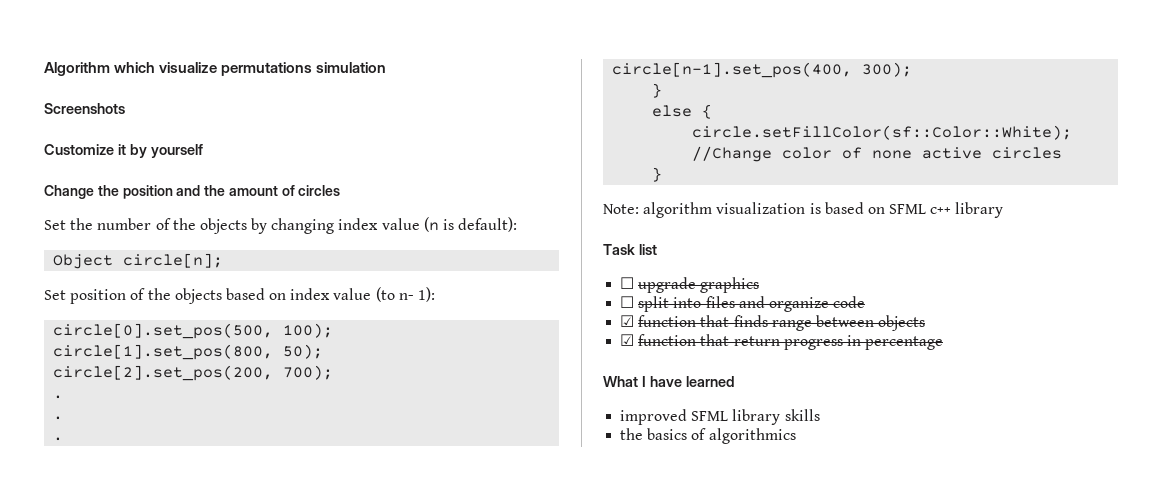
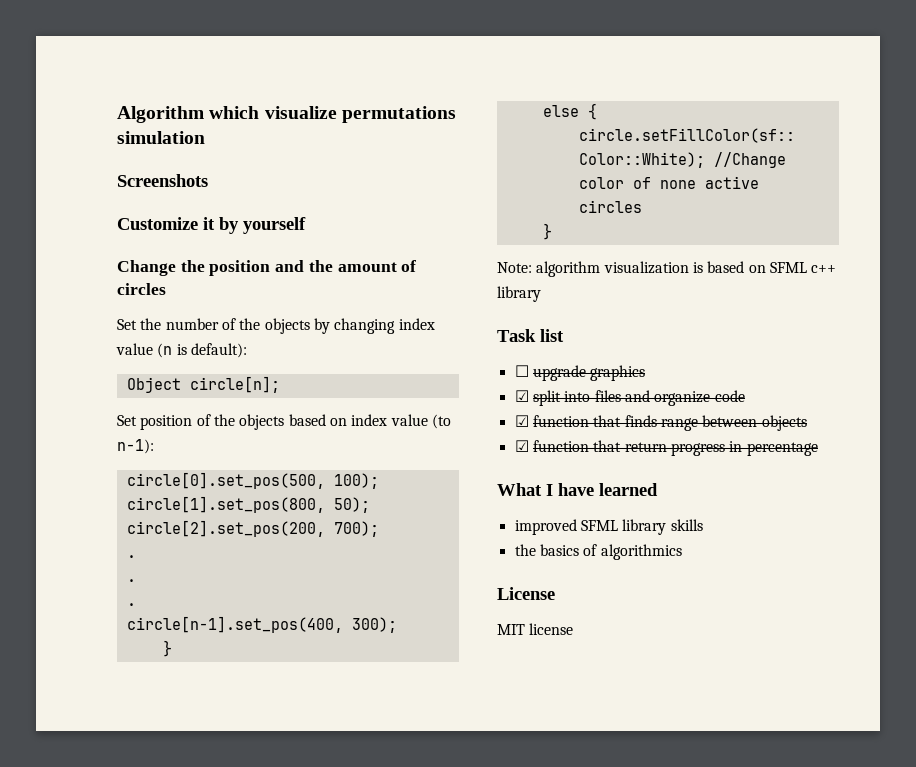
[398,287,436,302] n- 1): -> [117,439,154,454] n-1):
[620,296,635,308] ☐ -> [514,390,529,402] ☑
(796, 436) none -> [497,587,555,600] [497,623,574,635] // License // MIT license

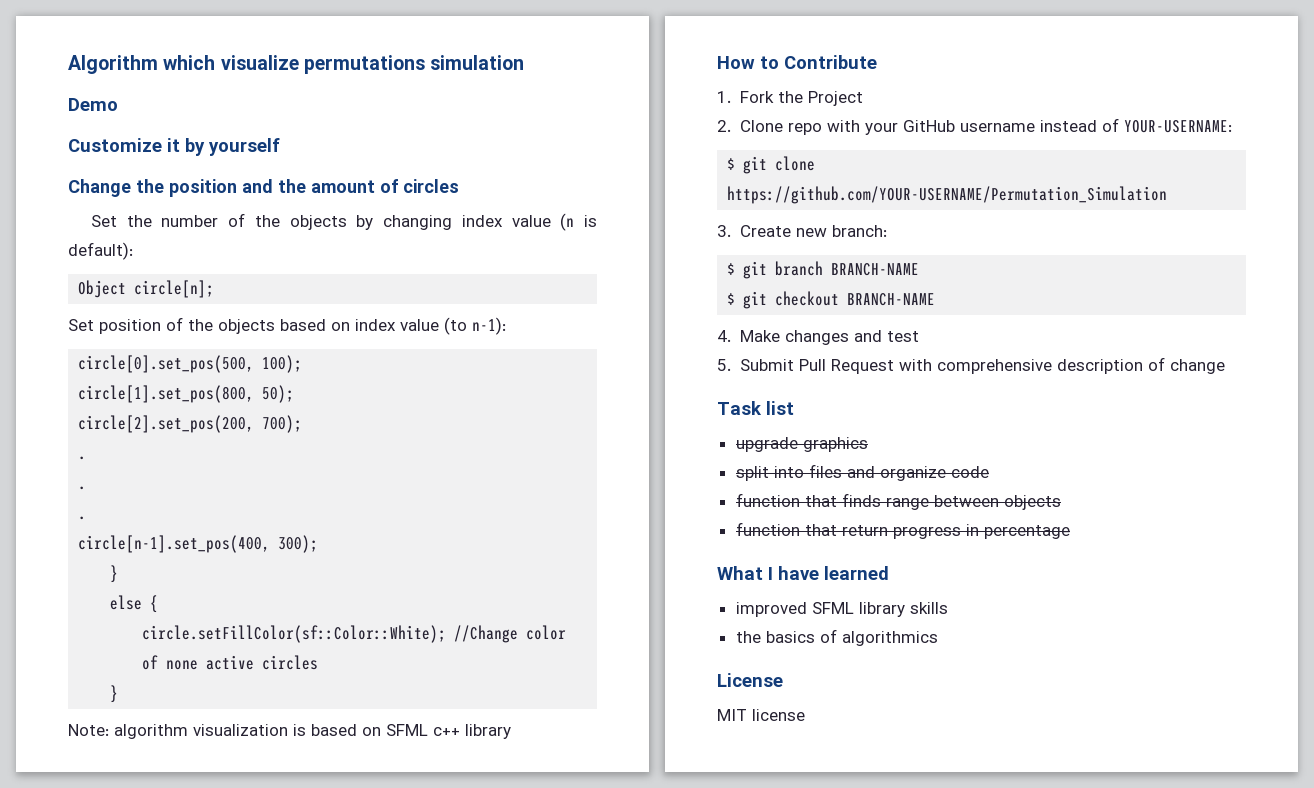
[117,174,208,187] Screenshots -> [68,98,118,111] Demo
(541, 294) none -> [717,55,877,69] [717,91,863,106] [717,118,1232,135] [727,156,816,174] [727,186,1168,204] [717,225,887,237] [727,261,920,279] [727,291,936,309] [717,330,919,345] [717,357,1225,374] // How to Contribute // 1. Fork the Project // 2. Clone repo with your GitHub username instead of YOUR-USERNAME: // $ git clone https://github.com/YOUR-USERNAME/Permutation_Simulation // 3. Create new branch: // $ git branch BRANCH-NAME // $ git checkout BRANCH-NAME // 4. Make changes and test // 5. Submit Pull Request with comprehensive description of change
[514,365,529,377] ☐ -> (794, 408) none
[514,390,529,402] ☑ -> (868, 444) none
[514,415,529,427] ☑ -> (989, 472) none
[514,440,529,452] ☑ -> (1061, 502) none

